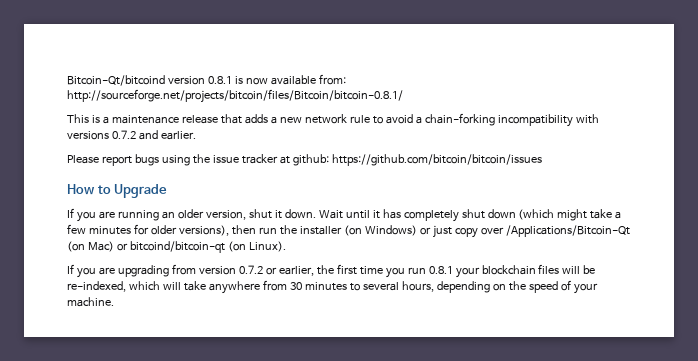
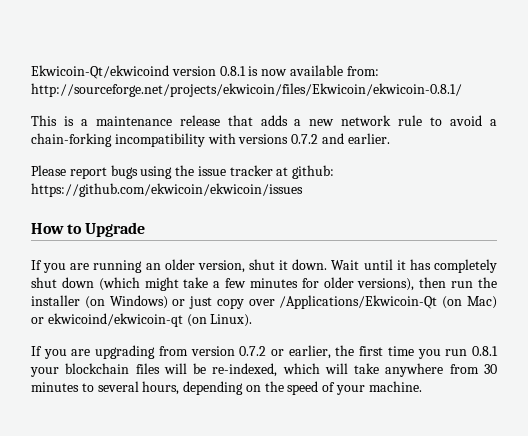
[67,75,165,86] Bitcoin-Qt/bitcoind -> [31,65,169,79] Ekwicoin-Qt/ekwicoind
[67,89,403,103] http://sourceforge.net/projects/bitcoin/files/Bitcoin/bitcoin-0.8.1/ -> [31,83,462,97] http://sourceforge.net/projects/ekwicoin/files/Ekwicoin/ekwicoin-0.8.1/
[331,154,542,166] https://github.com/bitcoin/bitcoin/issues -> [31,183,303,197] https://github.com/ekwicoin/ekwicoin/issues
[505,225,630,237] /Applications/Bitcoin-Qt -> [279,295,438,309] /Applications/Ekwicoin-Qt
[129,241,225,253] bitcoind/bitcoin-qt -> [47,313,183,327] ekwicoind/ekwicoin-qt

